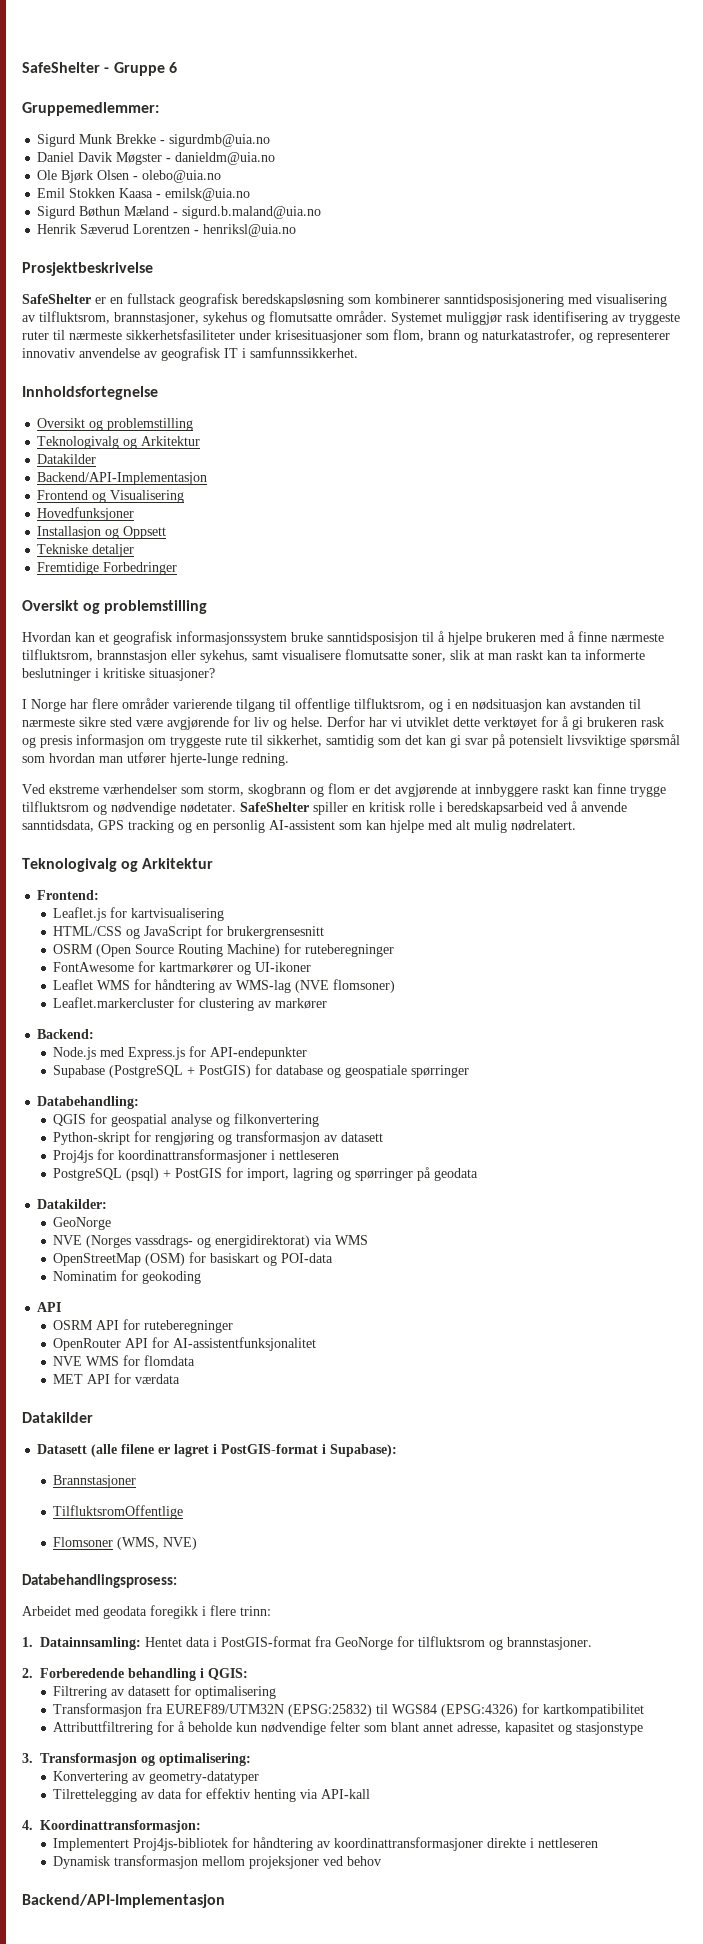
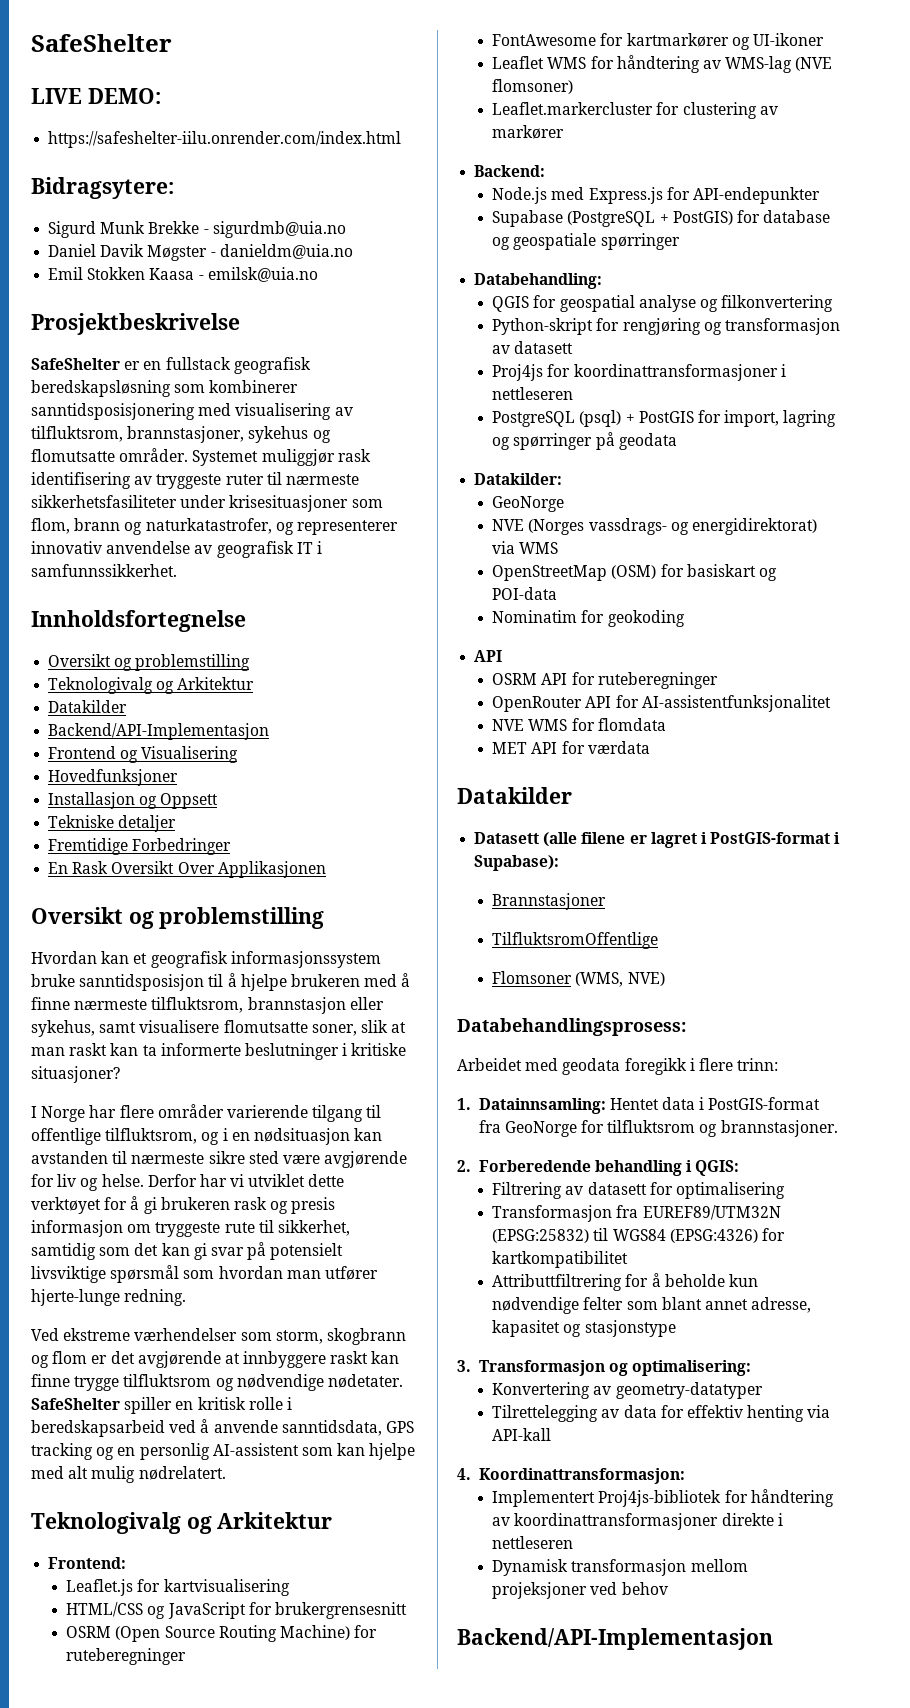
[22,62,177,76] [22,102,159,116] SafeShelter - Gruppe 6 // Gruppemedlemmer: -> [31,34,172,52] [31,88,161,104] [48,131,402,148] [31,177,174,199] SafeShelter // LIVE DEMO: // https://safeshelter-iilu.onrender.com/index.html // Bidragsytere:
[37,170,222,183] // Ole Bjørk Olsen - olebo@uia.no -> (353, 251) none
[37,206,322,219] [37,224,297,237] // Sigurd Bøthun Mæland - sigurd.b.maland@uia.no // Henrik Sæverud Lorentzen - henriksl@uia.no -> (318, 274) none
(178, 568) none -> [48,861,326,878] // En Rask Oversikt Over Applikasjonen

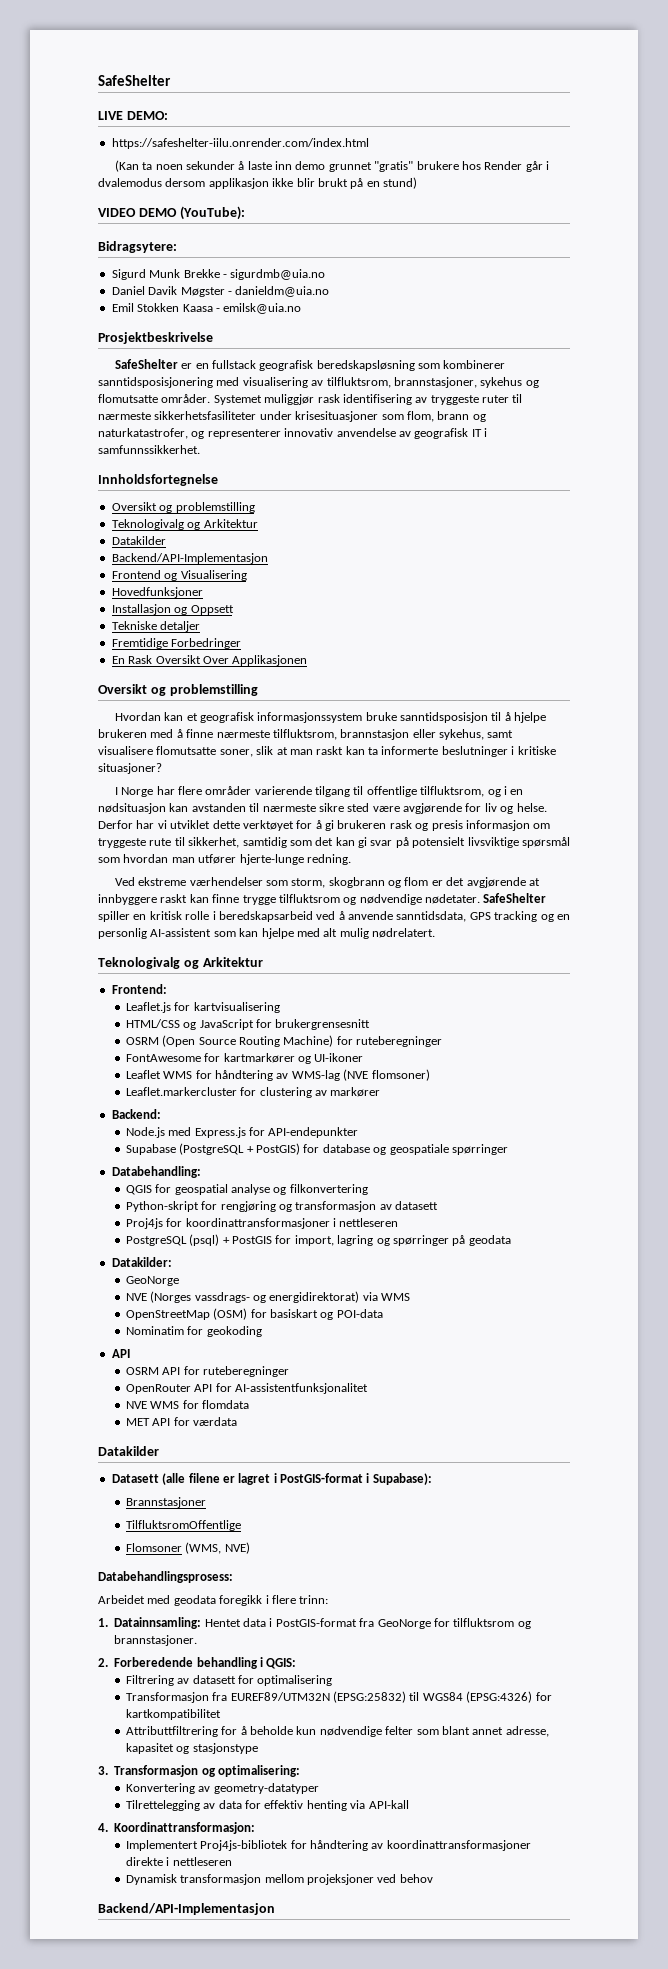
(402, 139) none -> [114,160,550,172] [98,177,417,189] [98,206,245,220] // (Kan ta noen sekunder å laste inn demo grunnet "gratis" brukere hos Render går i dvalemodus dersom applikasjon ikke blir brukt på en stund) // VIDEO DEMO (YouTube):

